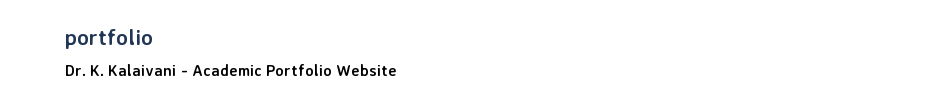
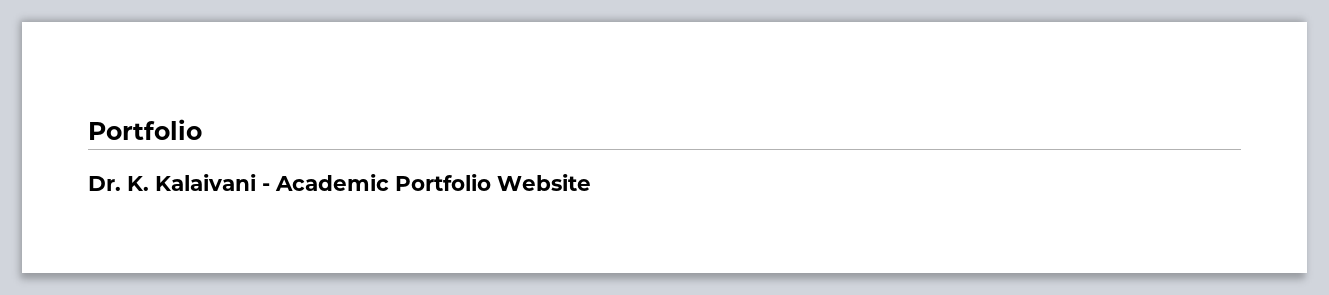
[65,29,153,49] portfolio -> [88,119,202,140] Portfolio

